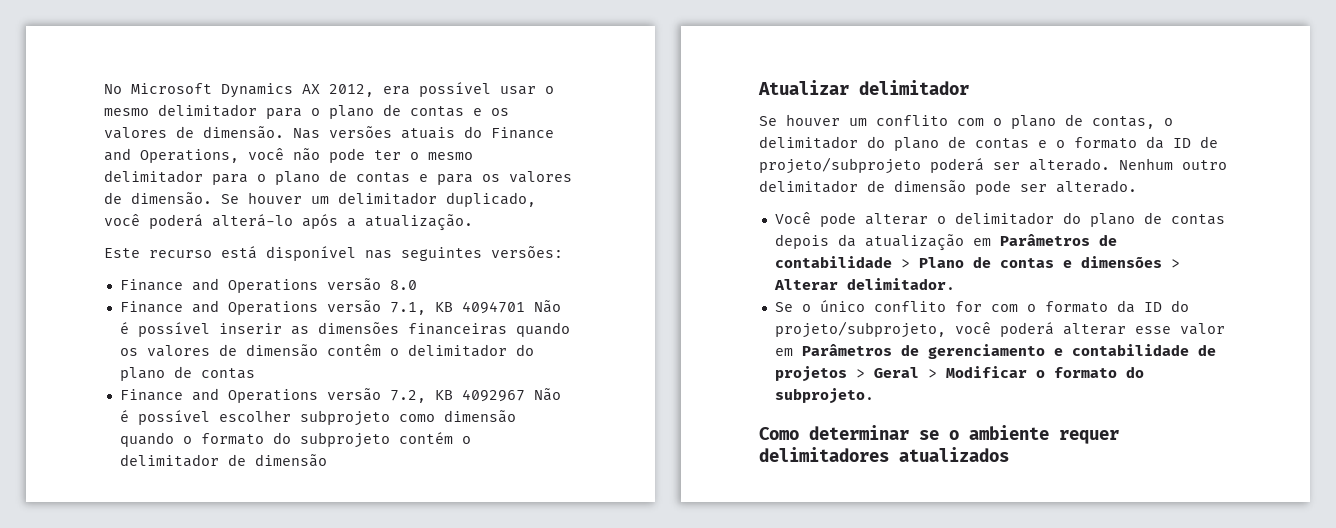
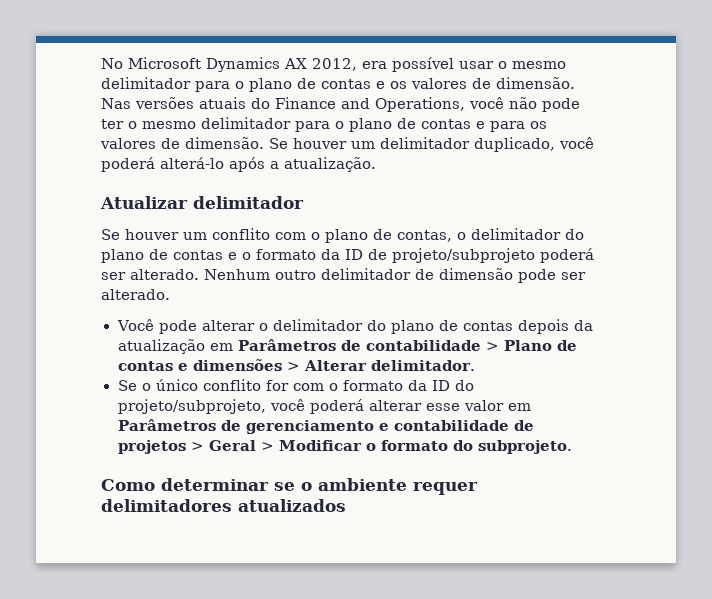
[104,246,563,261] [119,278,417,293] [119,300,561,315] [119,322,570,337] [119,344,534,357] [119,366,255,381] [119,388,561,403] [119,410,516,426] [119,432,471,448] [119,454,327,467] // Este recurso está disponível nas seguintes versões: // Finance and Operations versão 8.0 // Finance and Operations versão 7.1, KB 4094701 Não é possível inserir as dimensões financeiras quando os valores de dimensão contêm o delimitador do plano de contas // Finance and Operations versão 7.2, KB 4092967 Não é possível escolher subprojeto como dimensão quando o formato do subprojeto contém o delimitador de dimensão -> (376, 164) none

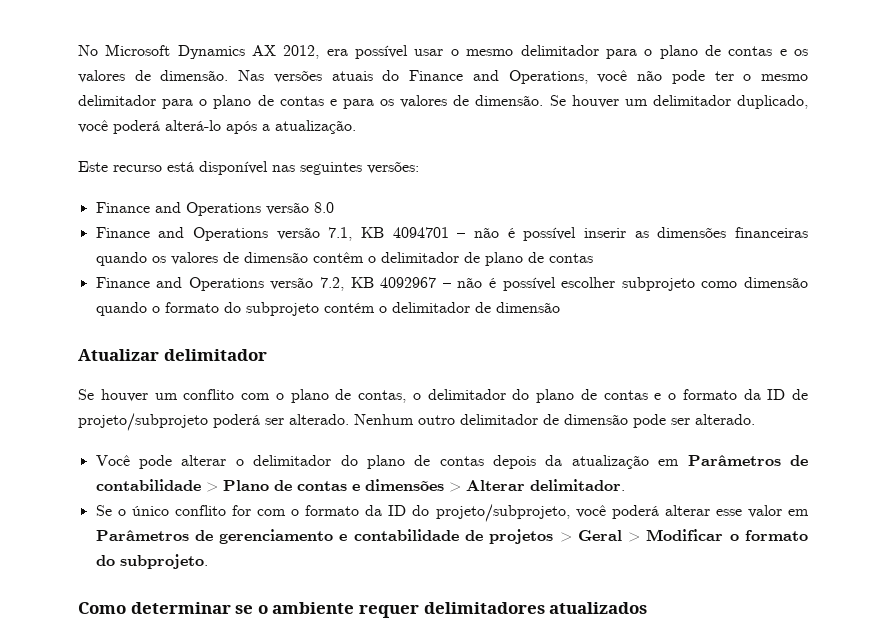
(376, 164) none -> [78,161,419,175] [95,202,334,216] [95,227,809,241] [95,252,593,266] [95,277,809,291] [95,302,560,316] // Este recurso está disponível nas seguintes versões: // Finance and Operations versão 8.0 // Finance and Operations versão 7.1, KB 4094701 – não é possível inserir as dimensões financeiras quando os valores de dimensão contêm o delimitador de plano de contas // Finance and Operations versão 7.2, KB 4092967 – não é possível escolher subprojeto como dimensão quando o formato do subprojeto contém o delimitador de dimensão

